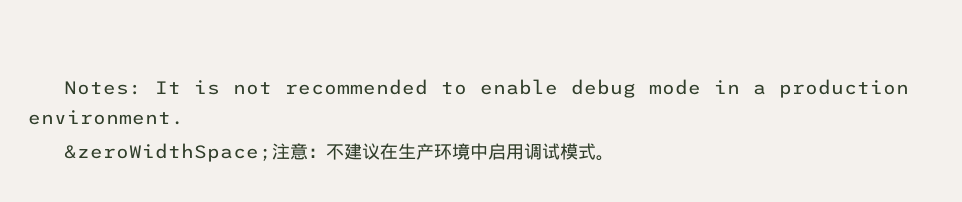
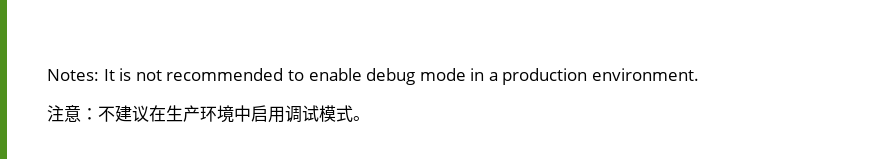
[63,143,272,162] &zeroWidthSpace; -> (700, 74) none

